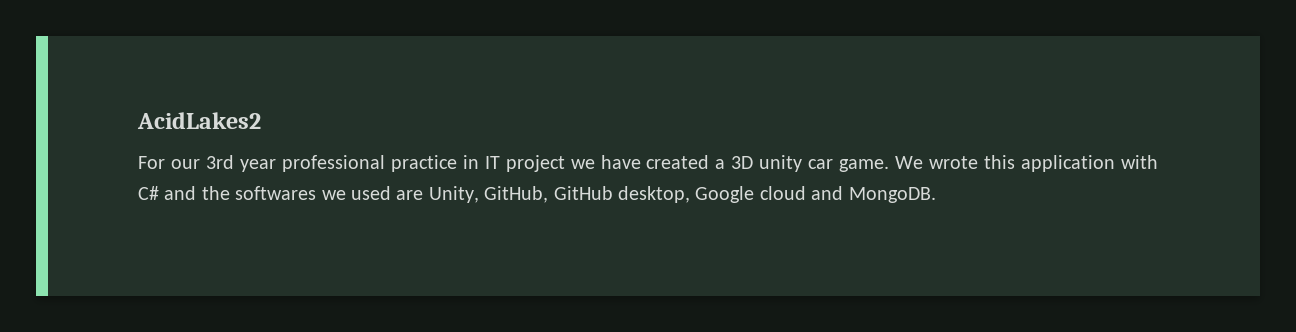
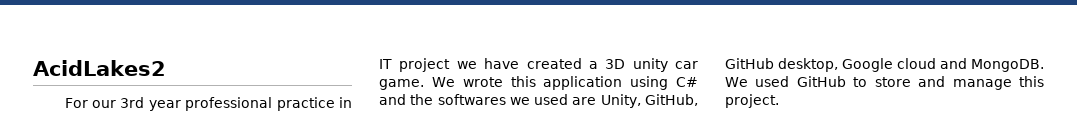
[1121,155,1159,169] with -> [630,76,669,90] using
(936, 195) none -> [725,76,1044,90] [725,94,779,108] We used GitHub to store and manage this project.

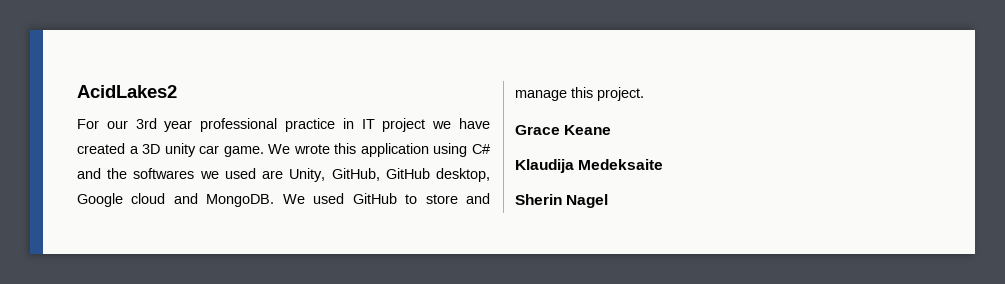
(779, 101) none -> [515,125,612,135] [515,159,664,173] [515,194,609,208] // Grace Keane // Klaudija Medeksaite // Sherin Nagel

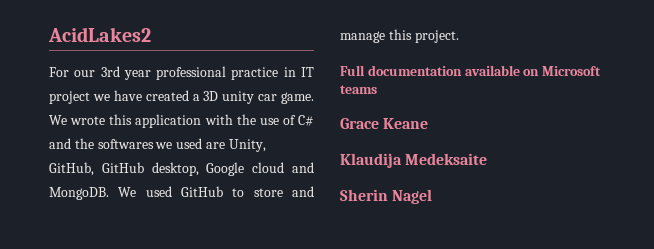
[433,143,468,157] using -> [204,114,296,125] with the use of
(644, 94) none -> [340,65,602,76] [340,85,377,94] // Full documentation available on Microsoft teams

